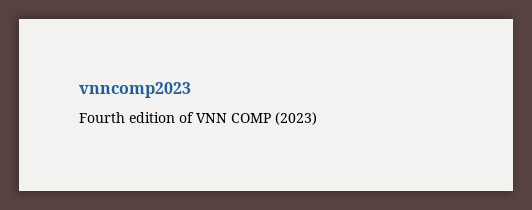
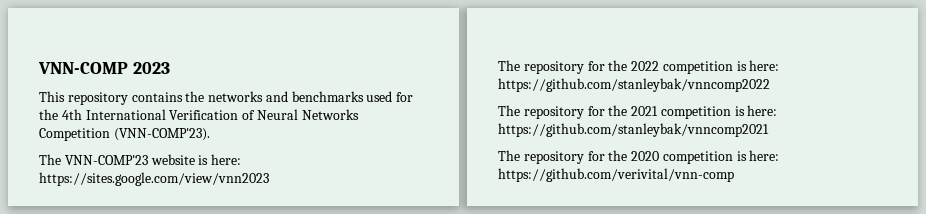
[79,82,191,98] [79,112,317,125] vnncomp2023 // Fourth edition of VNN COMP (2023) -> [38,62,170,74] [39,91,414,105] [39,109,359,120] [39,128,210,141] [39,154,242,165] [39,172,269,186] [498,60,780,74] [498,78,770,92] [498,105,778,119] [498,123,769,137] [498,150,780,164] [498,168,734,182] VNN-COMP 2023 // This repository contains the networks and benchmarks used for the 4th International Verification of Neural Networks Competition (VNN-COMP'23). // The VNN-COMP'23 website is here: https://sites.google.com/view/vnn2023 // The repository for the 2022 competition is here: https://github.com/stanleybak/vnncomp2022 // The repository for the 2021 competition is here: https://github.com/stanleybak/vnncomp2021 // The repository for the 2020 competition is here: https://github.com/verivital/vnn-comp

